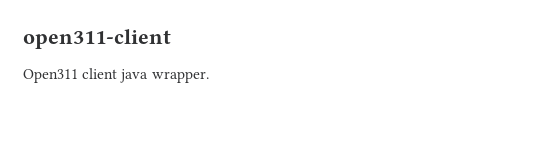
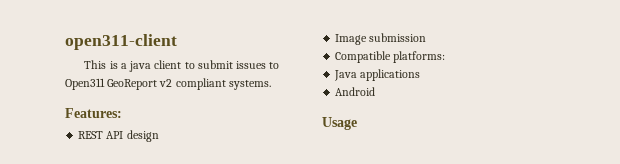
[23,68,209,83] Open311 client java wrapper. -> [84,60,280,72] [65,78,271,90] [65,108,122,118] [78,130,159,142] [335,33,427,45] [335,51,446,63] [334,69,421,81] [335,87,376,96] [322,117,357,130] This is a java client to submit issues to Open311 GeoReport v2 compliant systems. // Features: // REST API design // Image submission // Compatible platforms: // Java applications // Android // Usage

